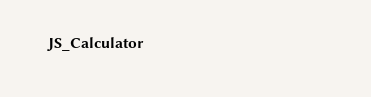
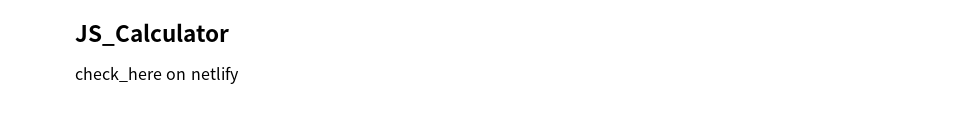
(144, 44) none -> [75,66,239,84] // check_here on netlify

